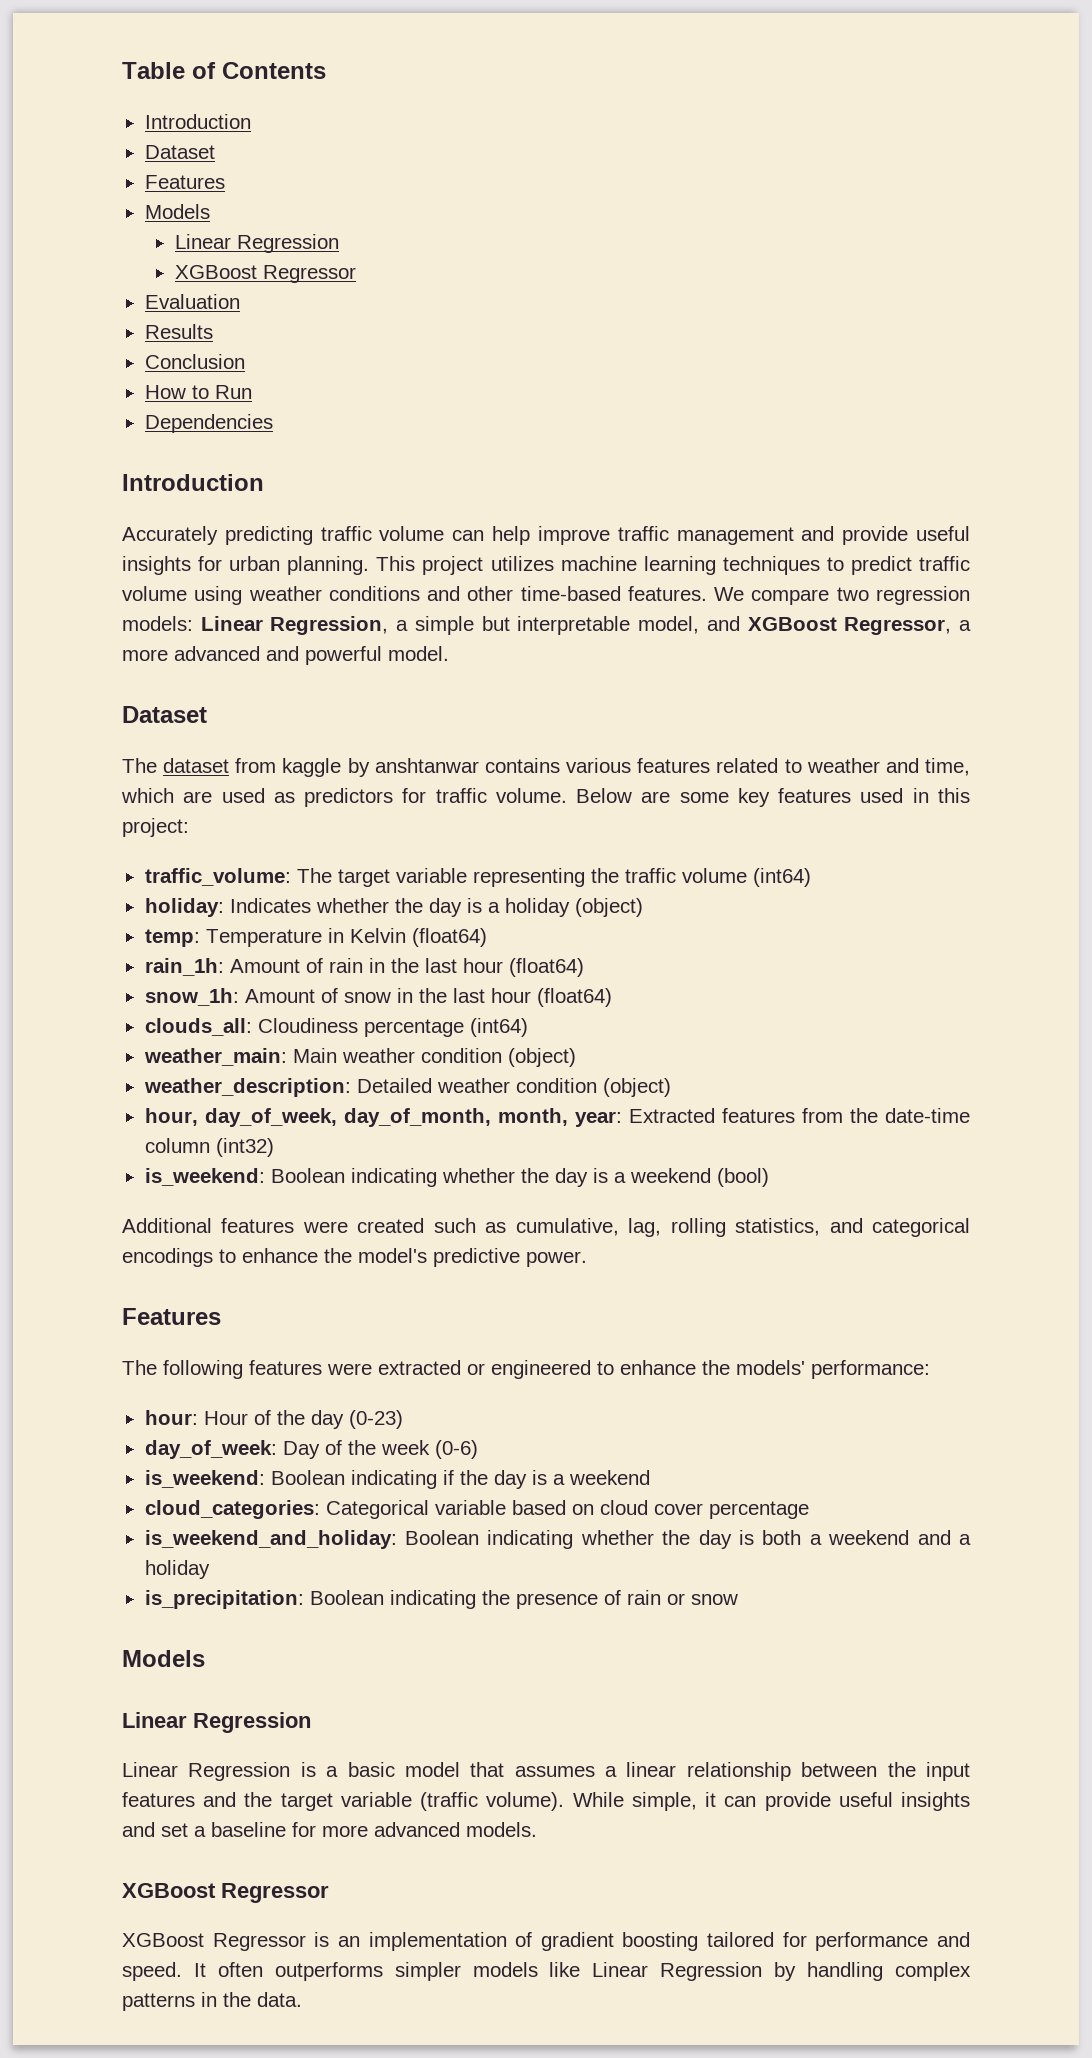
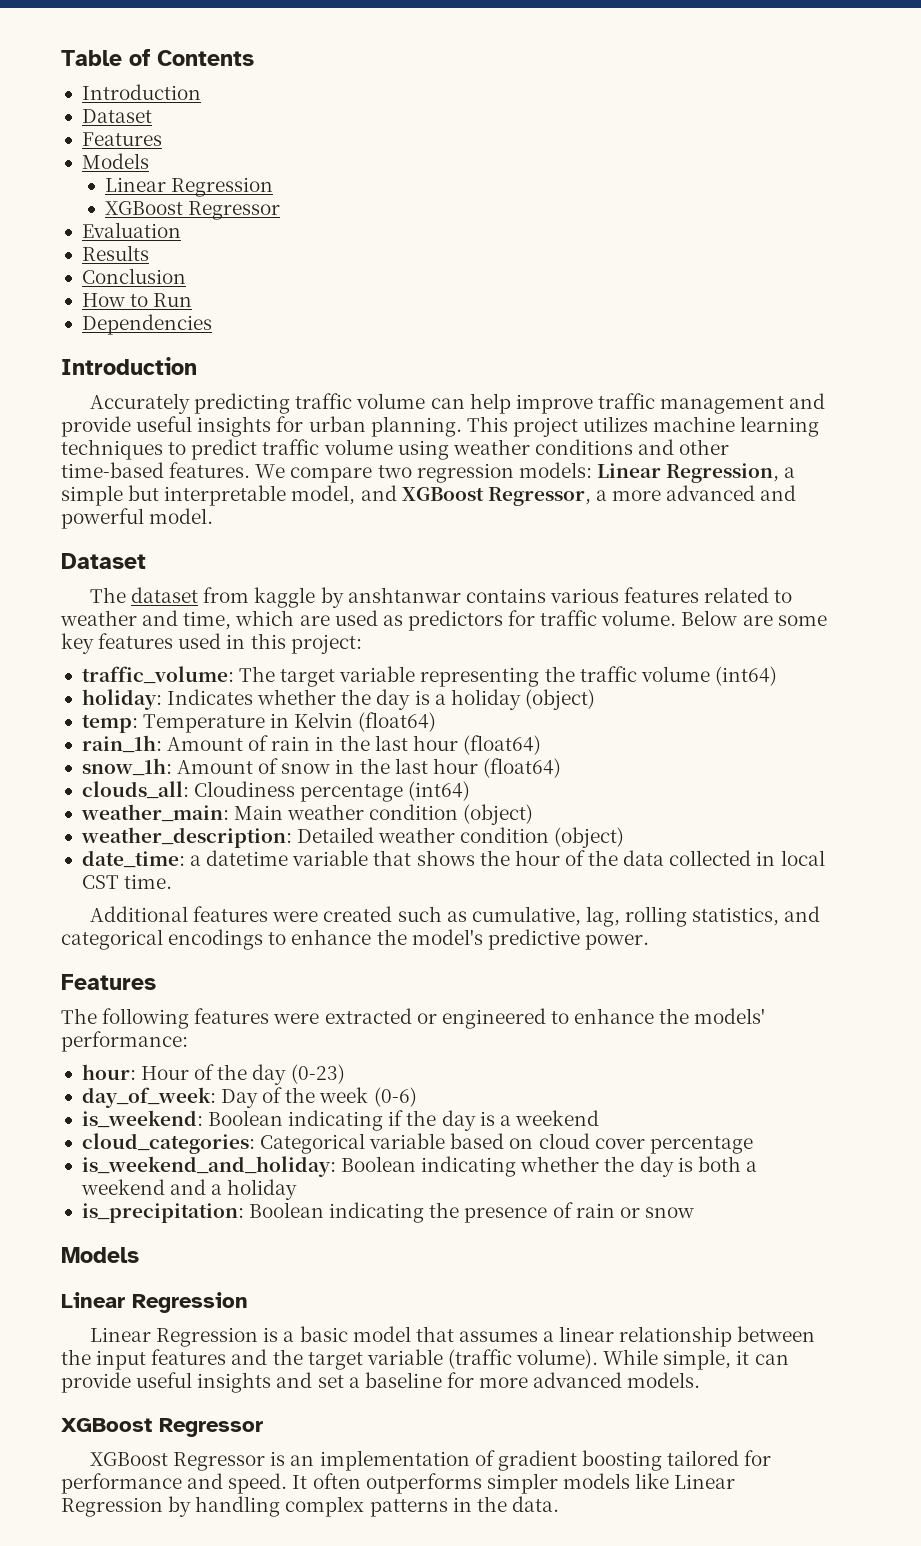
[144,1108,970,1127] [144,1138,274,1157] [144,1168,769,1187] hour, day_of_week, day_of_month, month, year: Extracted features from the date-time column (int32) // is_weekend: Boolean indicating whether the day is a weekend (bool) -> [81,850,825,868] [81,874,173,889] date_time: a datetime variable that shows the hour of the data collected in local CST time.

